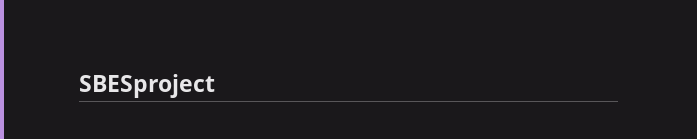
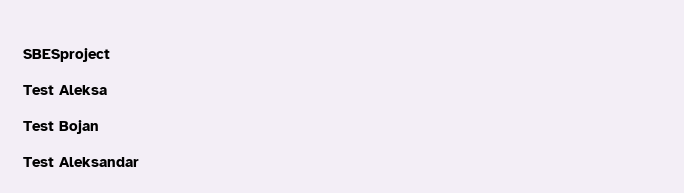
(215, 86) none -> [23,85,107,95] [23,120,99,134] [23,157,139,167] // Test Aleksa // Test Bojan // Test Aleksandar

